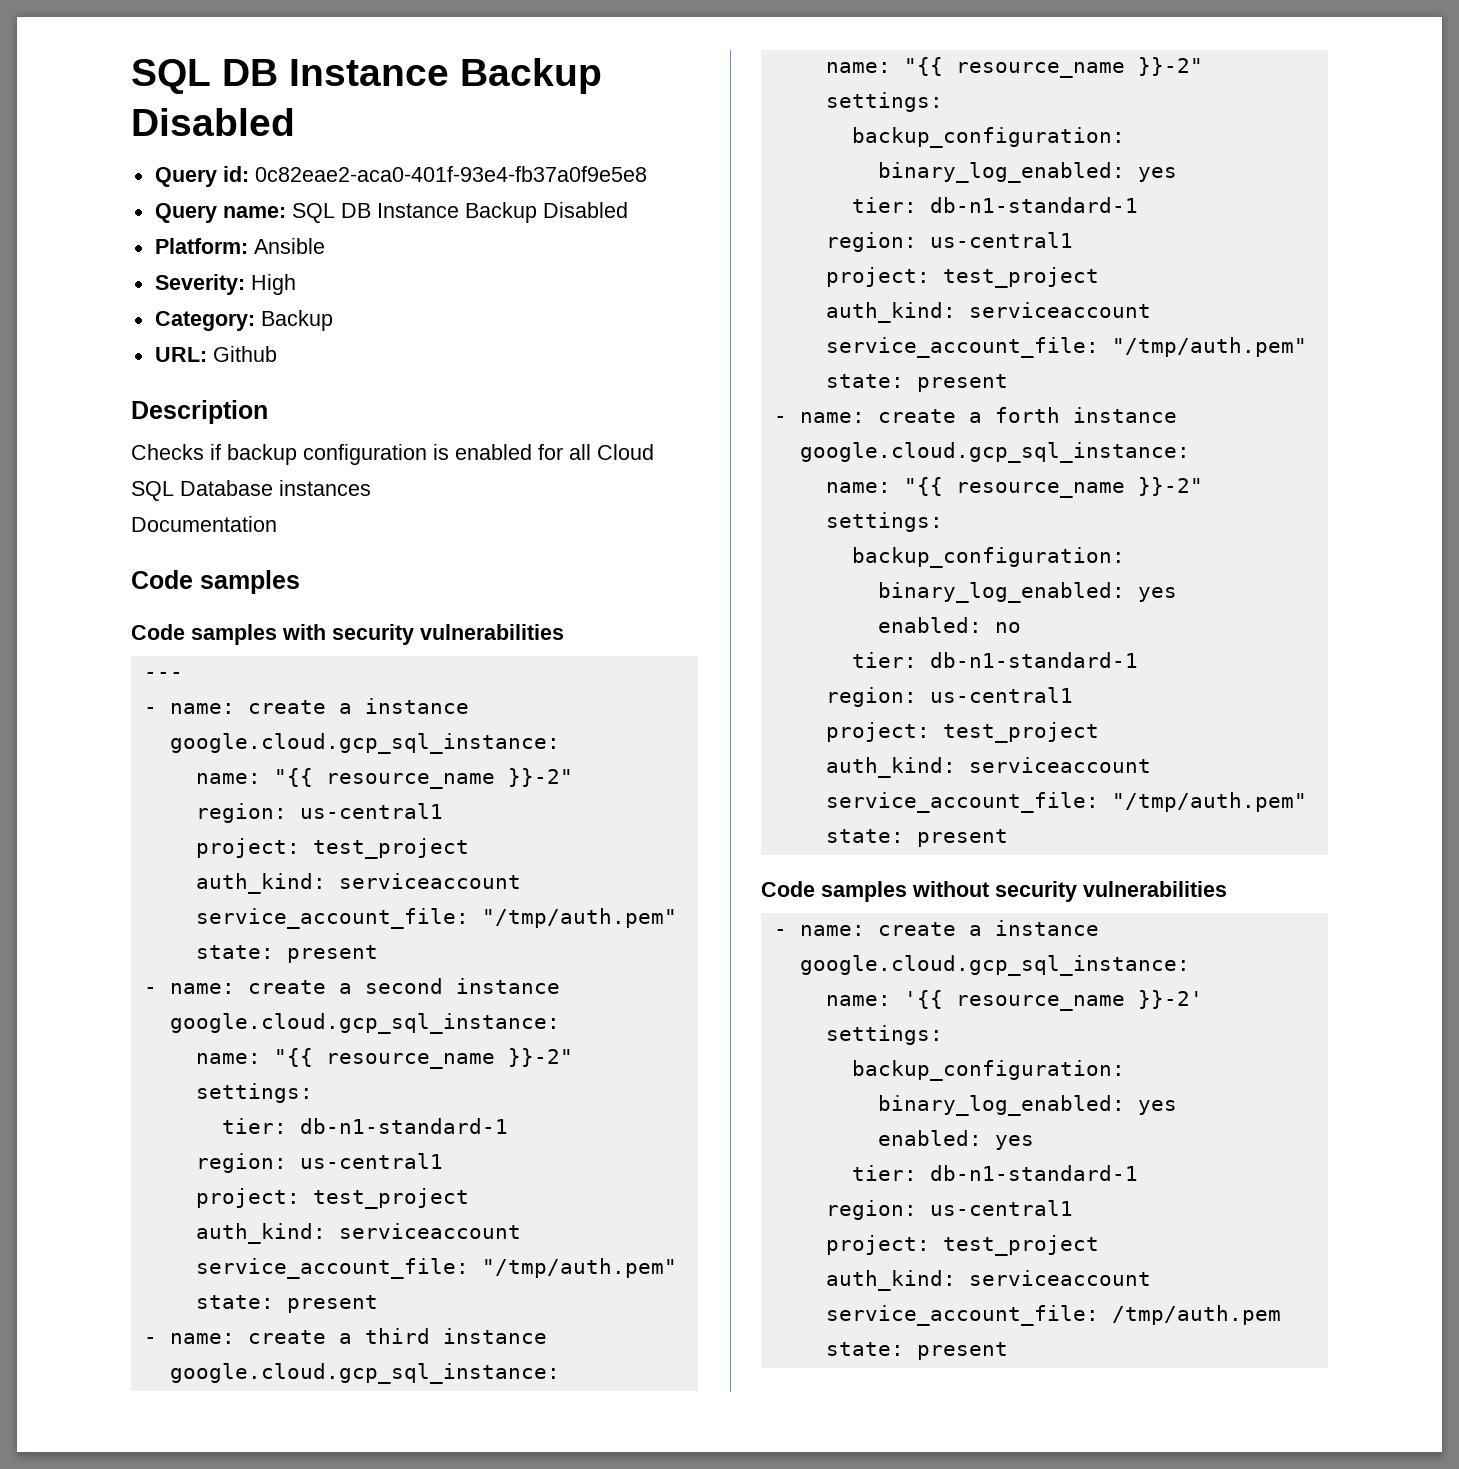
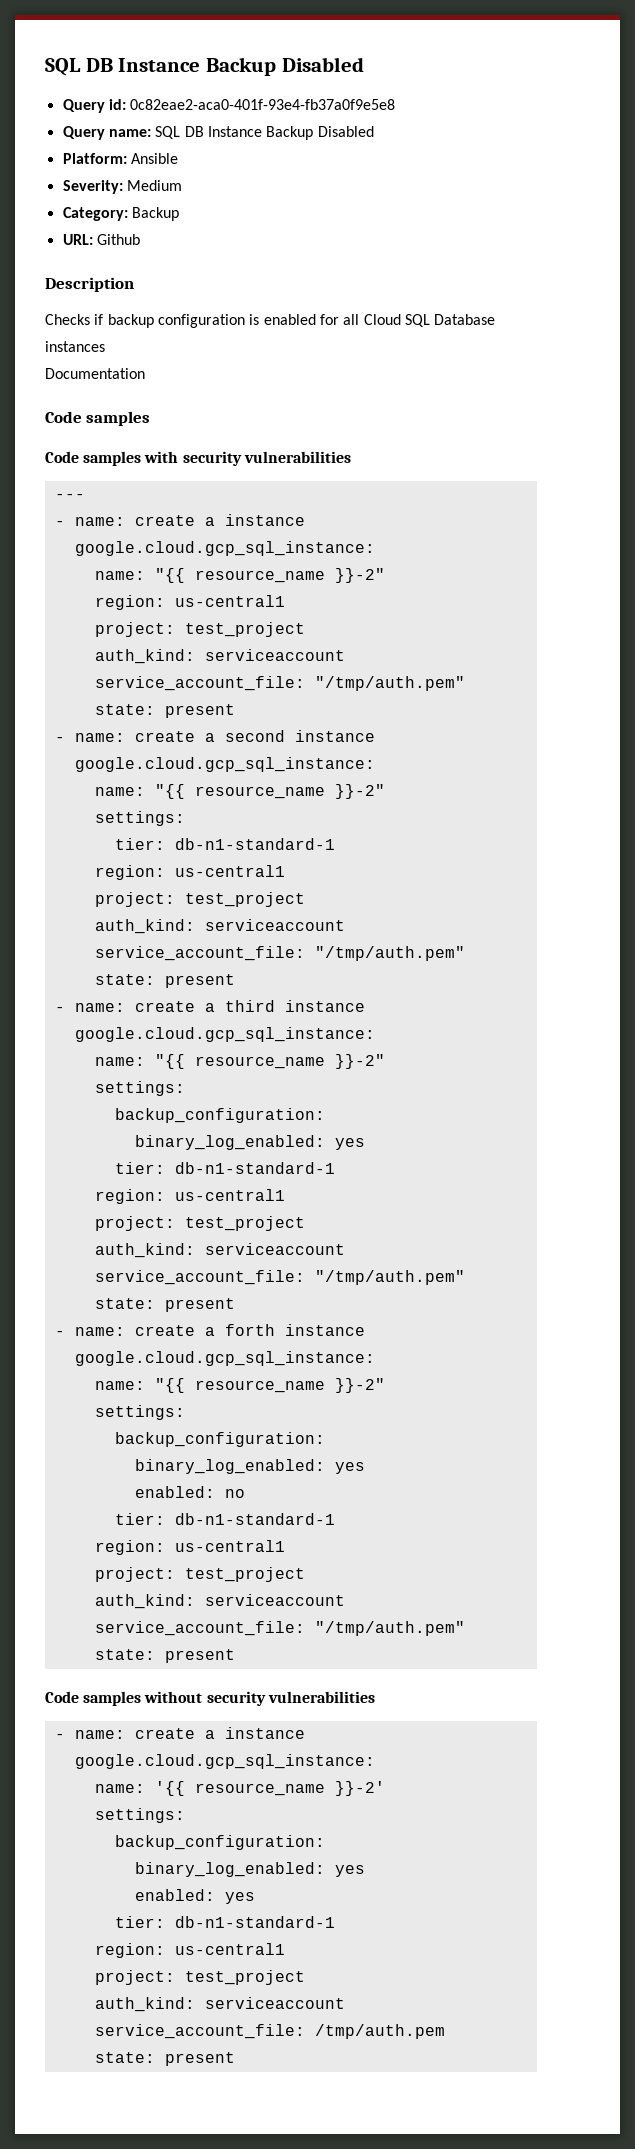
[250,274,296,295] High -> [126,180,182,191] Medium

